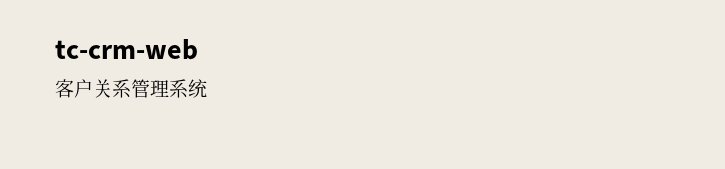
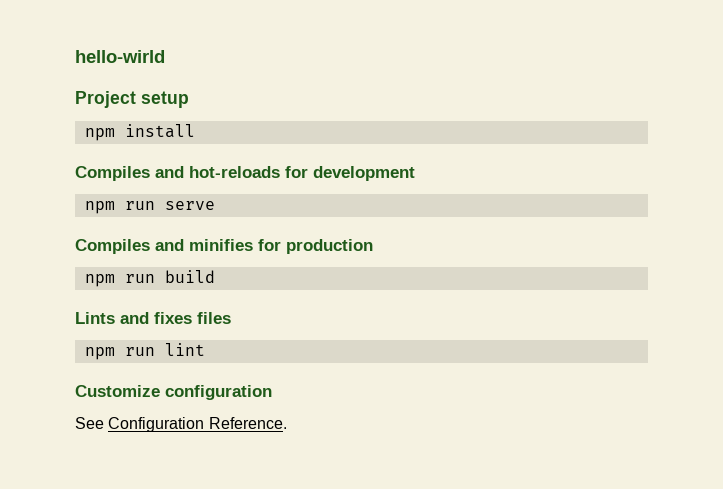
[55,39,198,60] [55,79,207,98] tc-crm-web // 客户关系管理系统 -> [75,50,165,63] [75,91,189,108] [84,124,195,141] [75,166,415,181] [84,201,215,214] [75,239,373,254] [84,270,215,287] [75,312,231,324] [84,343,205,360] [75,385,272,400] [75,417,287,432] hello-wirld // Project setup // npm install // Compiles and hot-reloads for development // npm run serve // Compiles and minifies for production // npm run build // Lints and fixes files // npm run lint // Customize configuration // See Configuration Reference.

